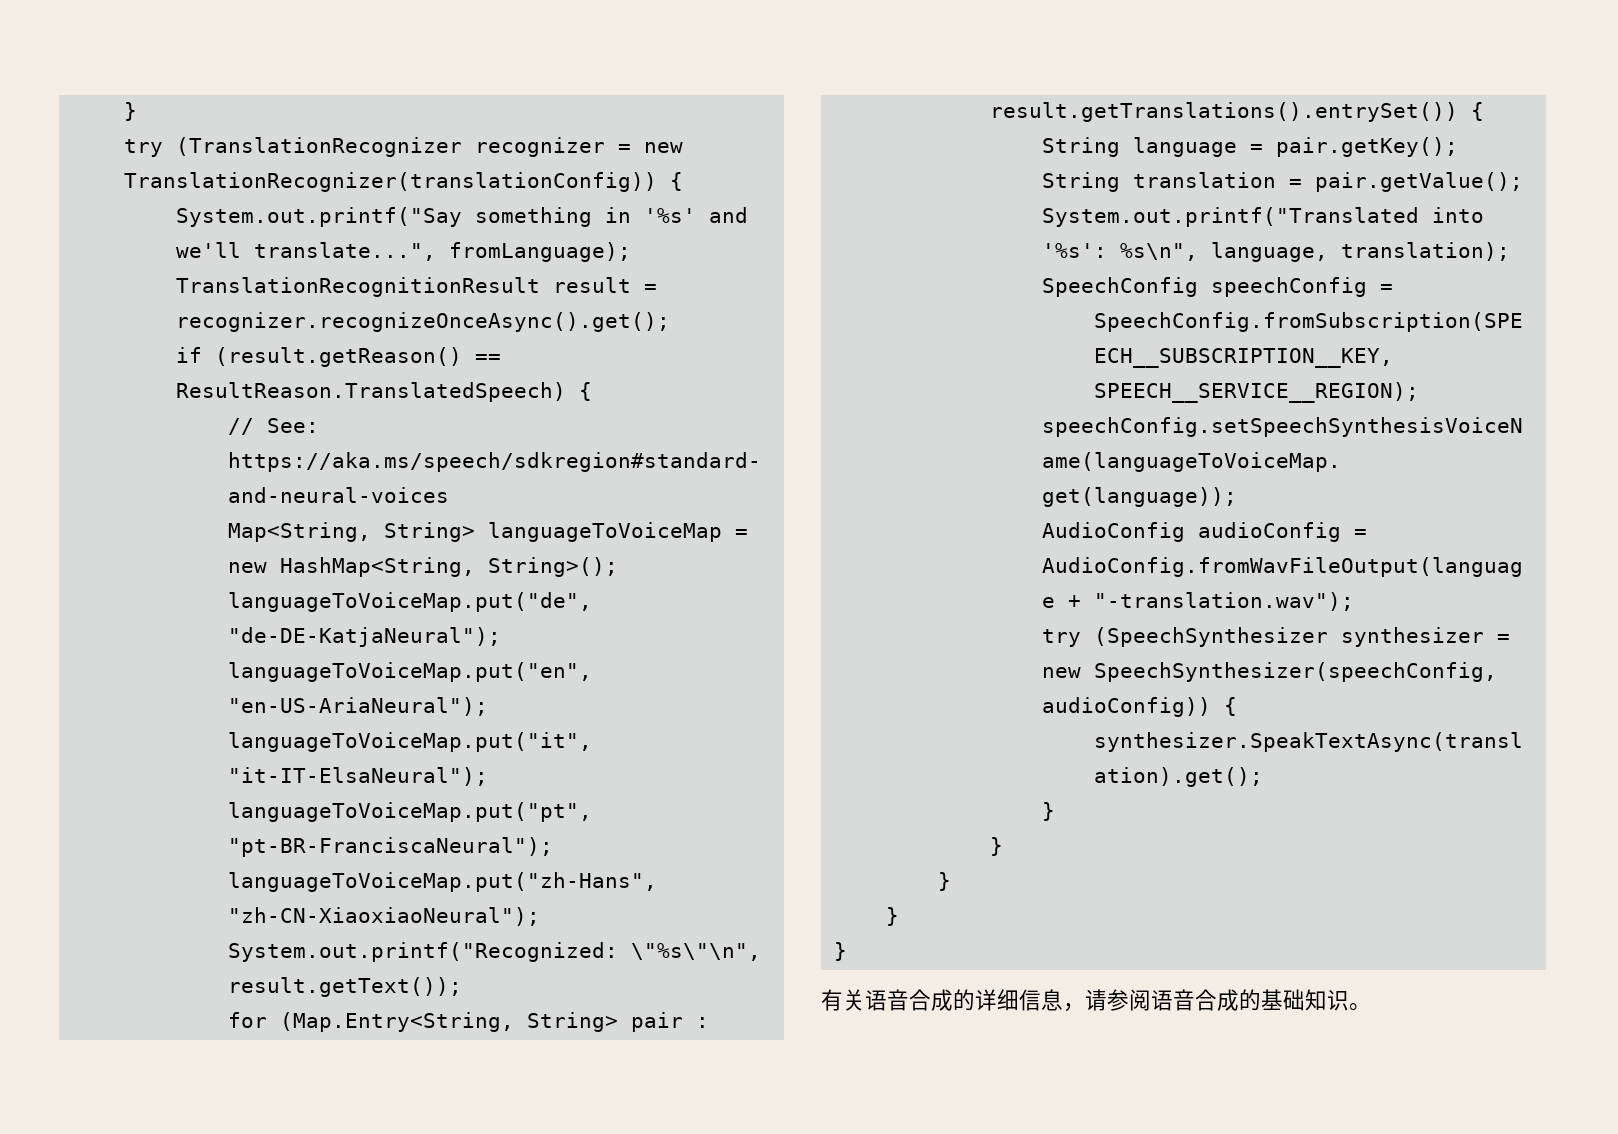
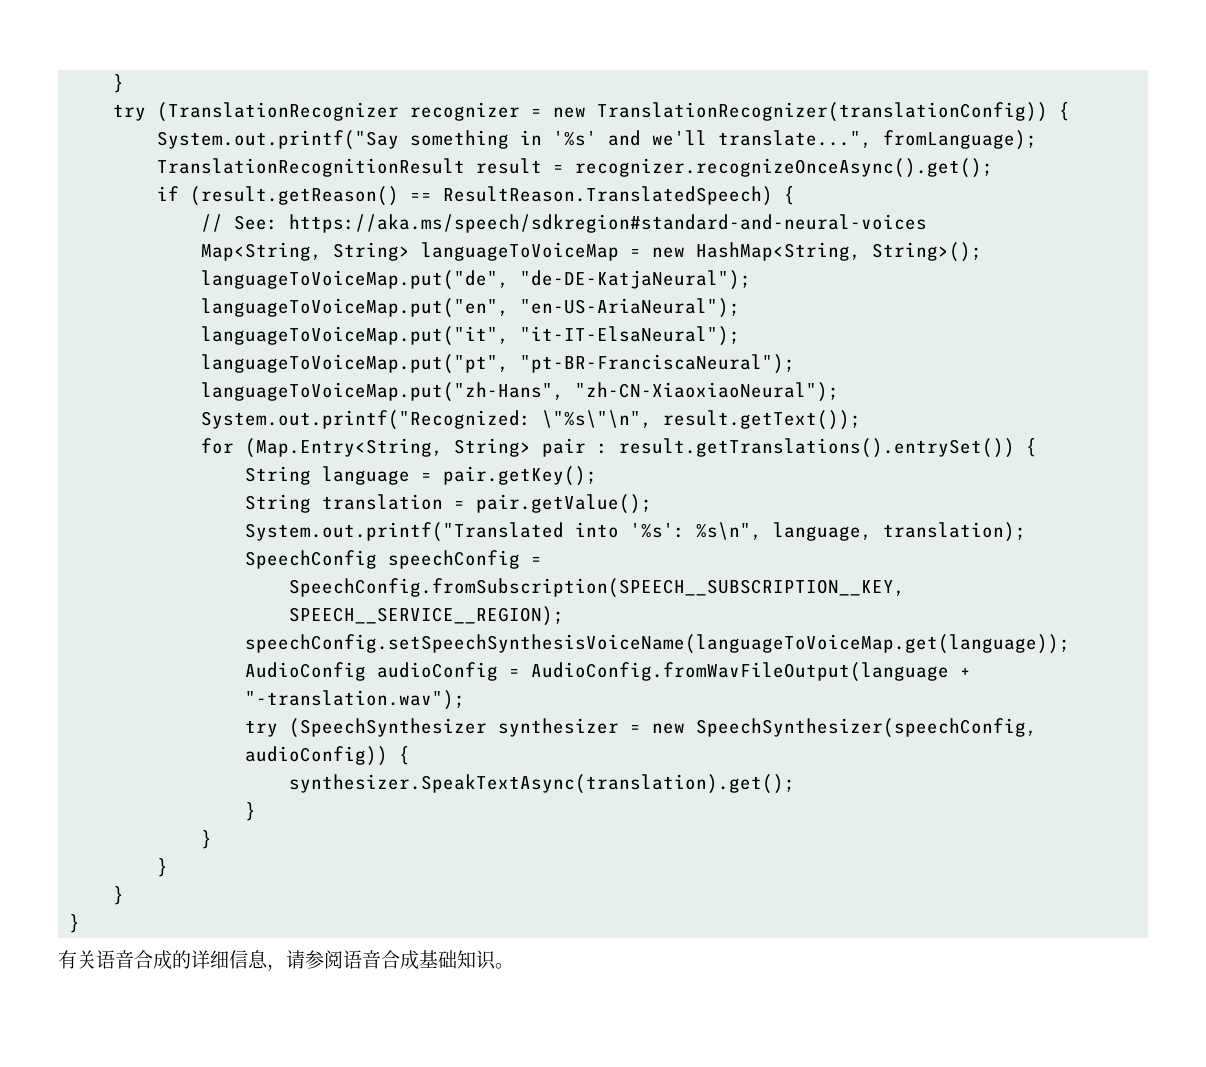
[1239,989,1261,1011] 的 -> (419, 960) none

